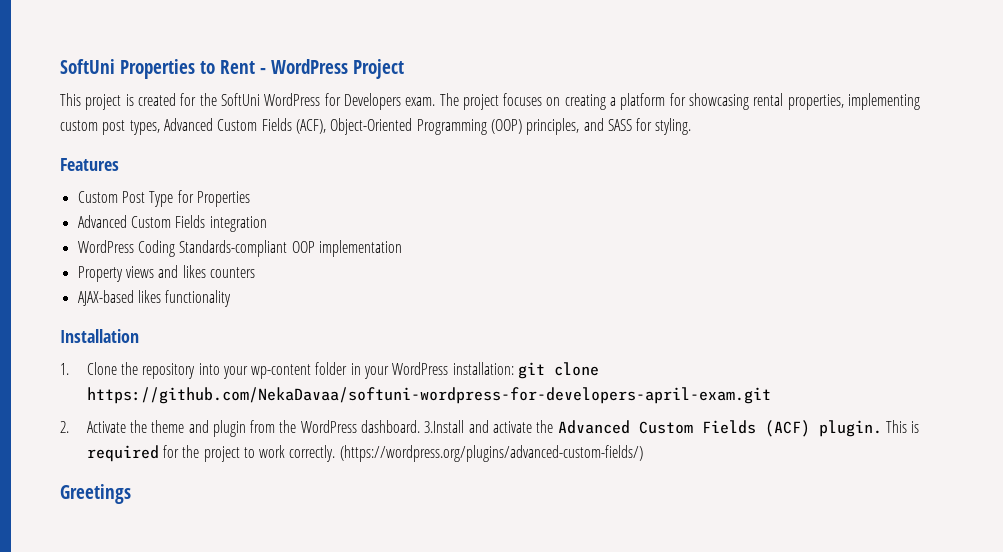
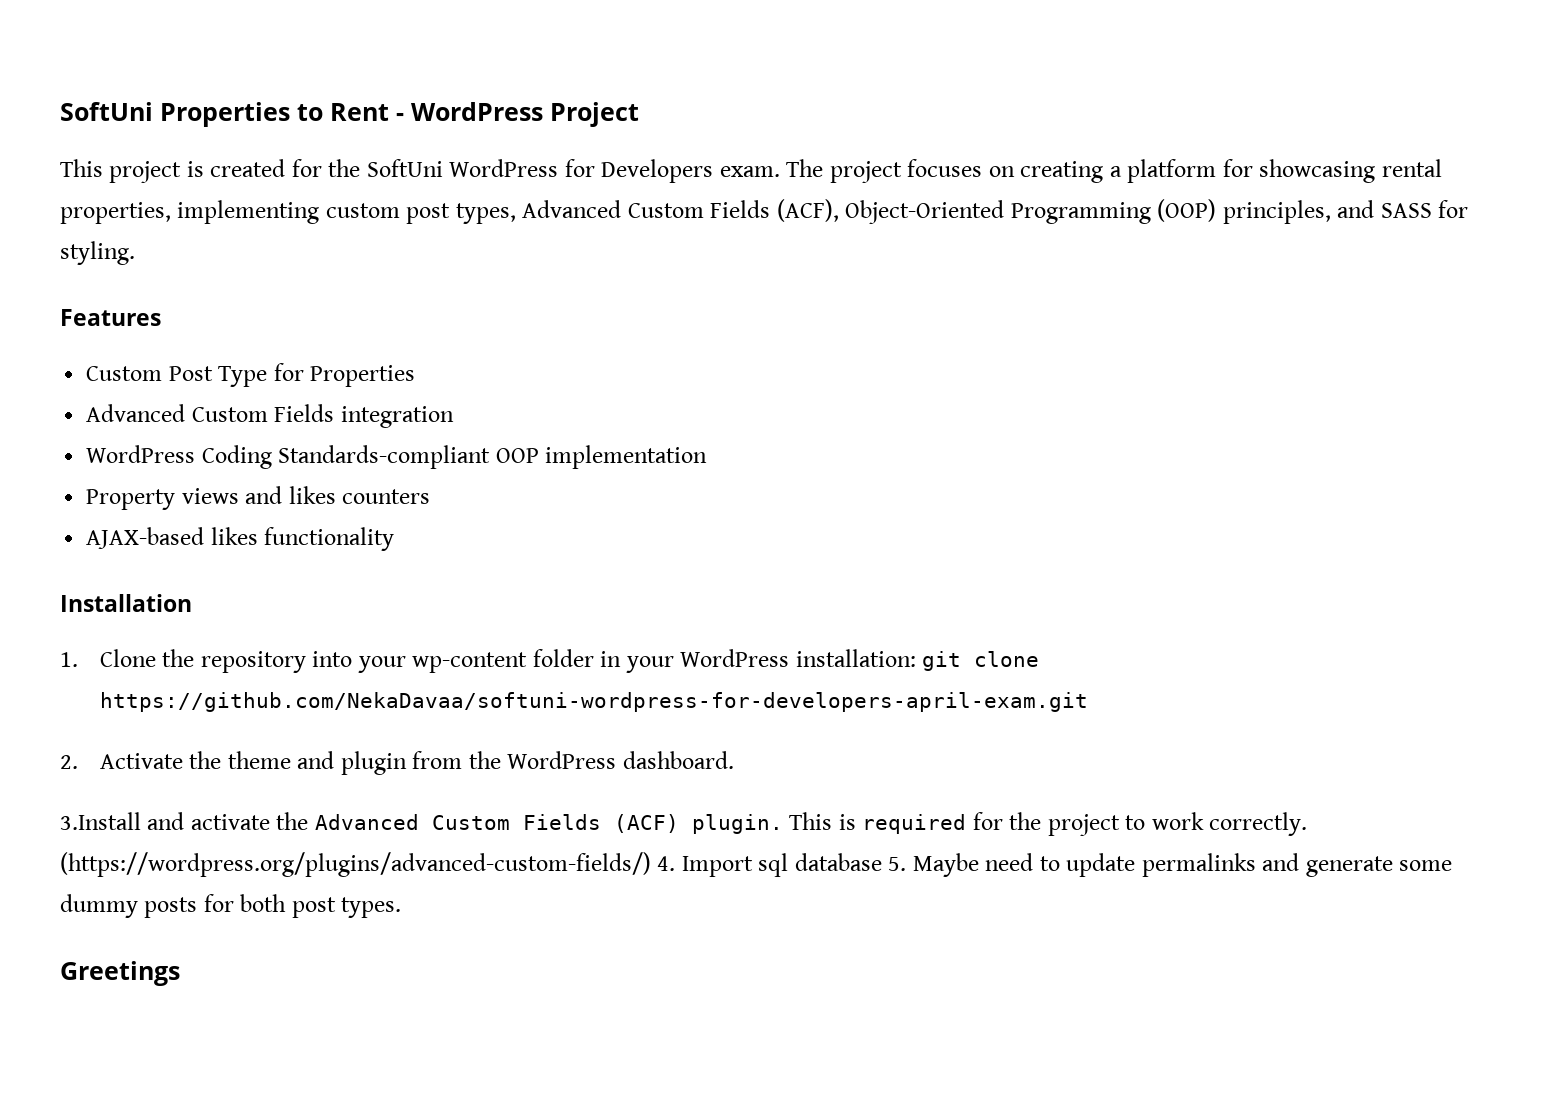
(421, 426) none -> (734, 760) //
(643, 453) none -> [657,853,1453,877] [60,894,402,918] 4. Import sql database 5. Maybe need to update permalinks and generate some dummy posts for both post types.

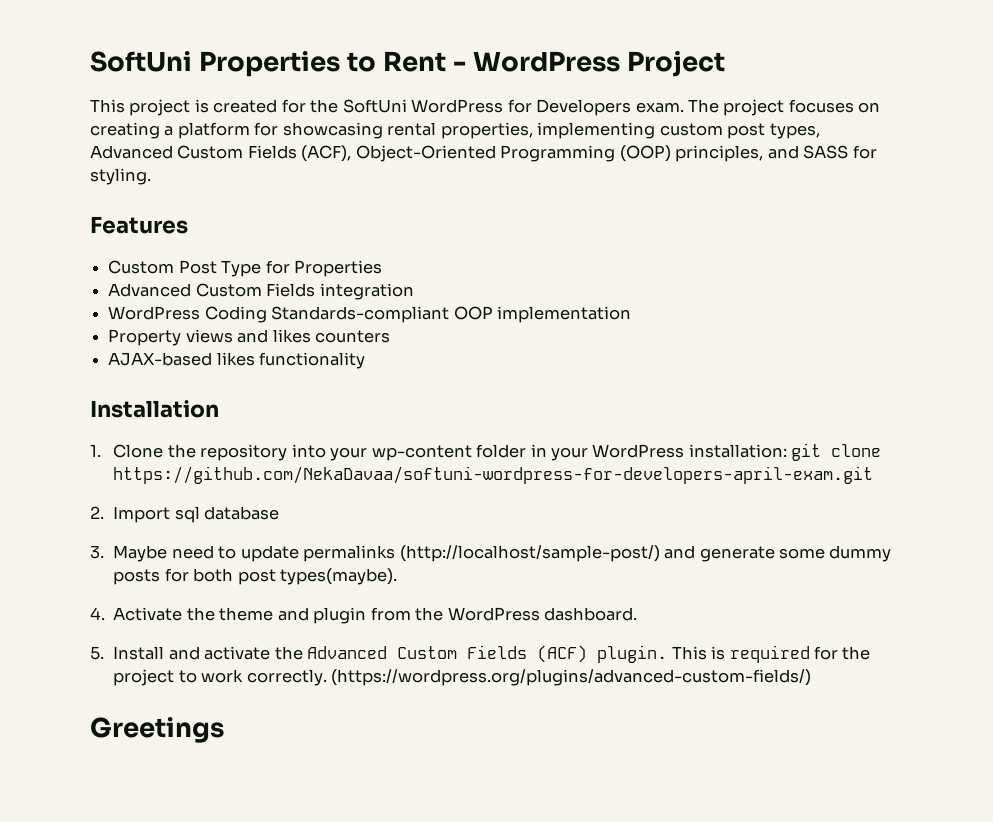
(78, 762) none -> [113,506,280,523] [90,545,892,562] [113,568,398,585] [90,607,105,620] Import sql database // 3. Maybe need to update permalinks (http://localhost/sample-post/) and generate some dummy posts for both post types(maybe). // 4.
[60,812,141,830] 3.Install -> [90,646,165,660] 5. Install
[657,853,1453,877] [60,894,402,918] 4. Import sql database 5. Maybe need to update permalinks and generate some dummy posts for both post types. -> (812, 677) none

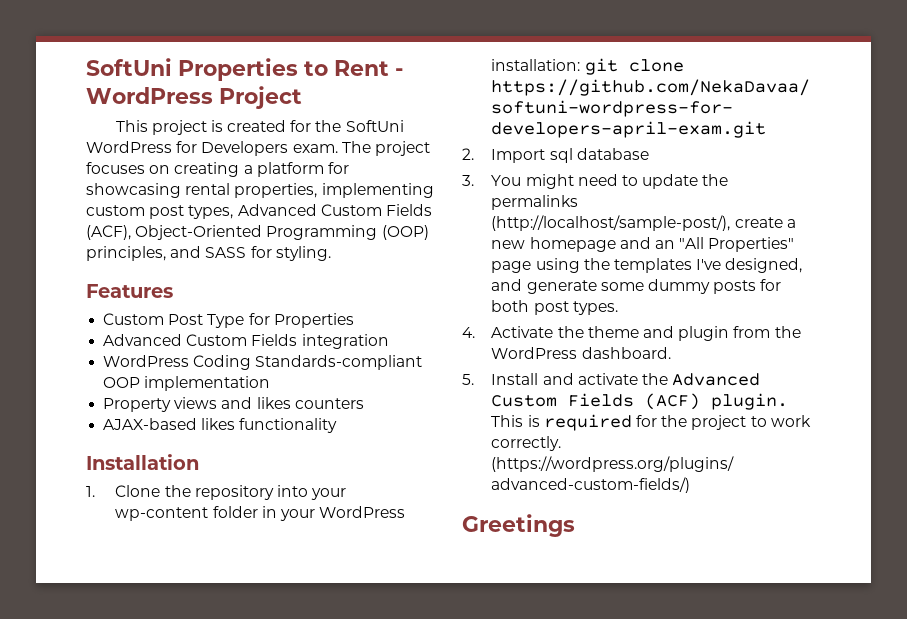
[113,545,168,562] Maybe -> [491,174,574,189] You might
[303,545,660,562] permalinks (http://localhost/sample-post/) -> [702,174,729,186] [491,195,579,210] [491,215,796,231] [491,237,795,252] [491,258,803,273] the permalinks (http://localhost/sample-post/), create a new homepage and an "All Properties" page using the templates I've designed,
[280,568,398,585] types(maybe). -> [572,301,618,315] types.

